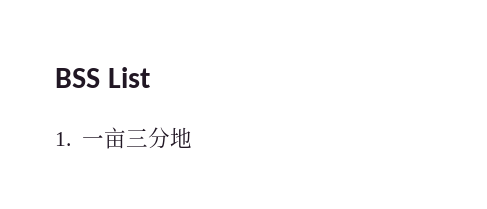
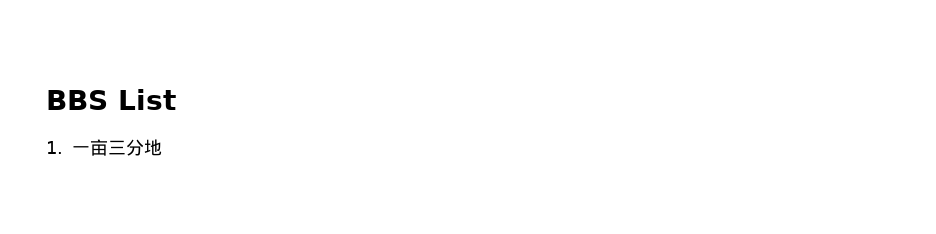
[55,68,100,88] BSS -> [46,90,108,110] BBS

